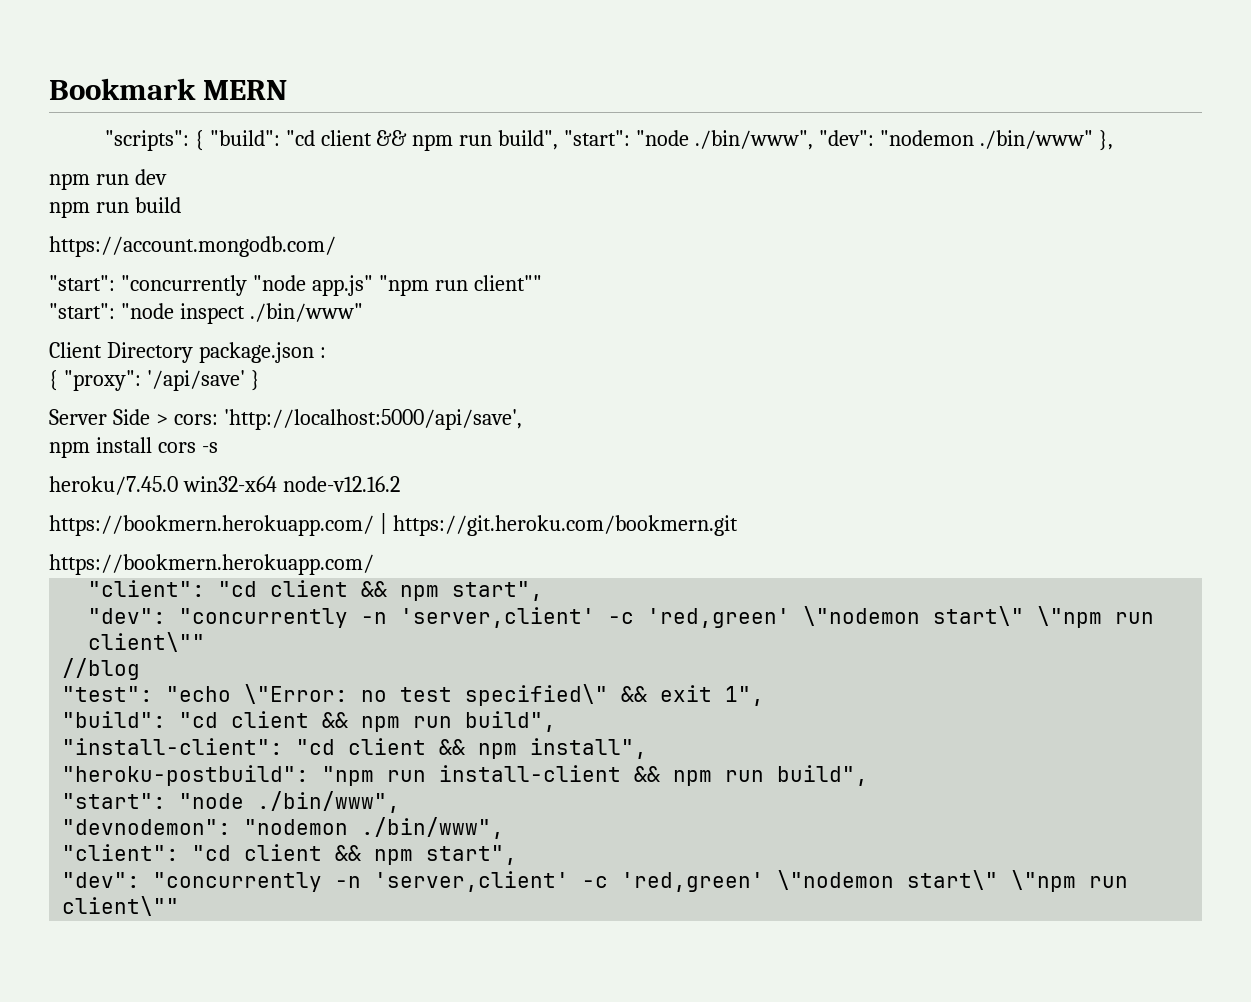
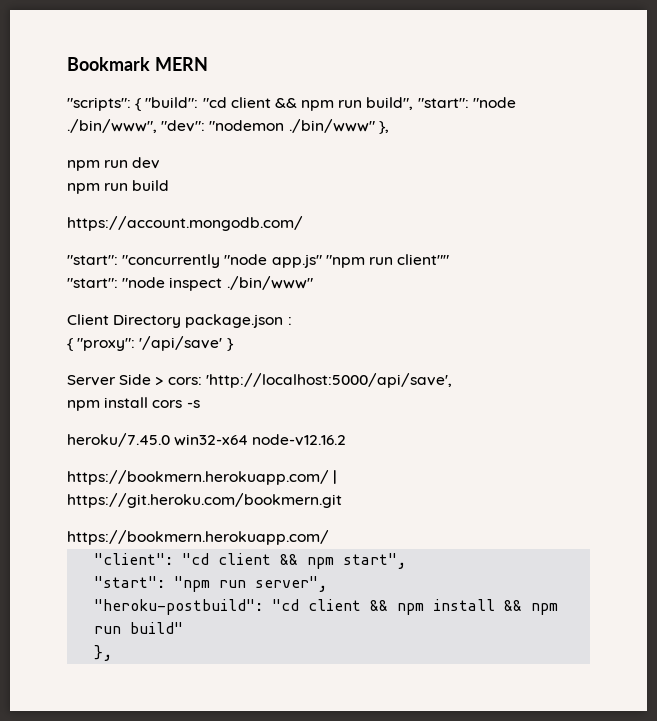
[88,606,1155,628] [88,632,206,652] [62,658,141,680] [62,684,765,706] [62,711,557,732] [62,738,648,759] [62,765,869,786] [62,791,401,813] [62,817,505,839] [62,844,518,865] [62,870,1129,892] [62,896,180,916] "dev": "concurrently -n 'server,client' -c 'red,green' \"nodemon start\" \"npm run client\"" // //blog // "test": "echo \"Error: no test specified\" && exit 1", // "build": "cd client && npm run build", // "install-client": "cd client && npm install", // "heroku-postbuild": "npm run install-client && npm run build", // "start": "node ./bin/www", // "devnodemon": "nodemon ./bin/www", // "client": "cd client && npm start", // "dev": "concurrently -n 'server,client' -c 'red,green' \"nodemon start\" \"npm run client\"" -> [94,576,328,592] [94,599,559,615] [94,622,184,634] [94,645,113,661] "start": "npm run server", // "heroku-postbuild": "cd client && npm install && npm run build" // },

